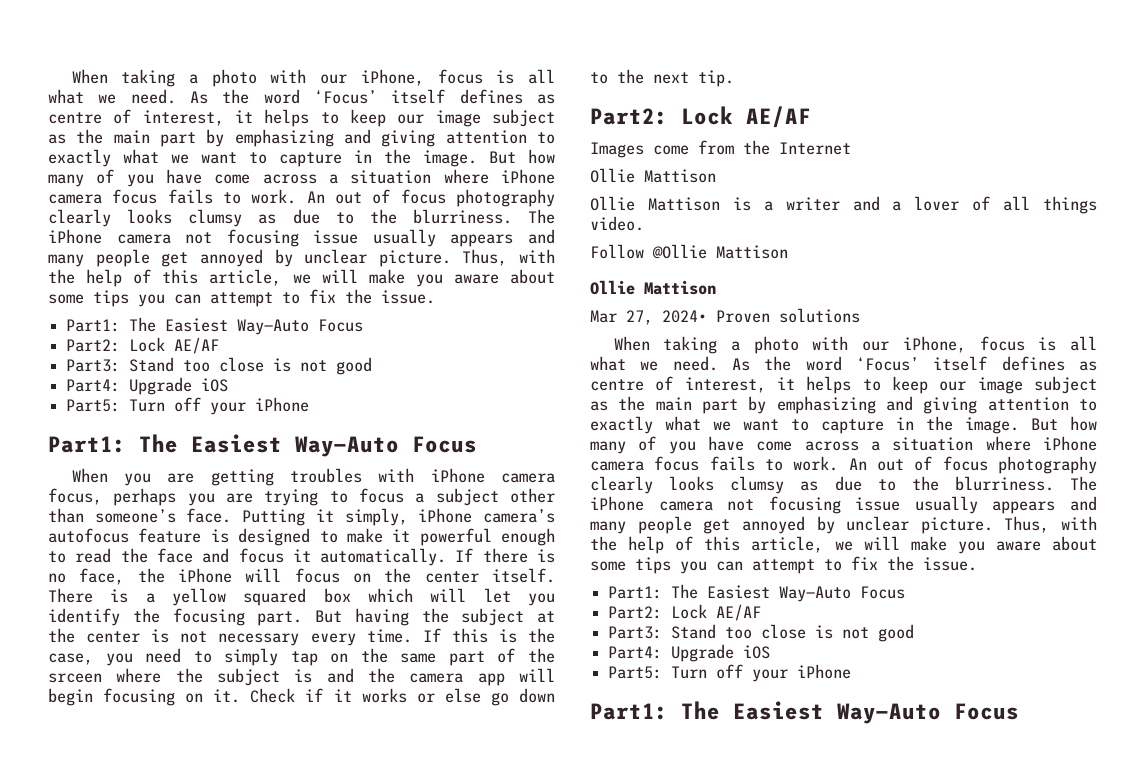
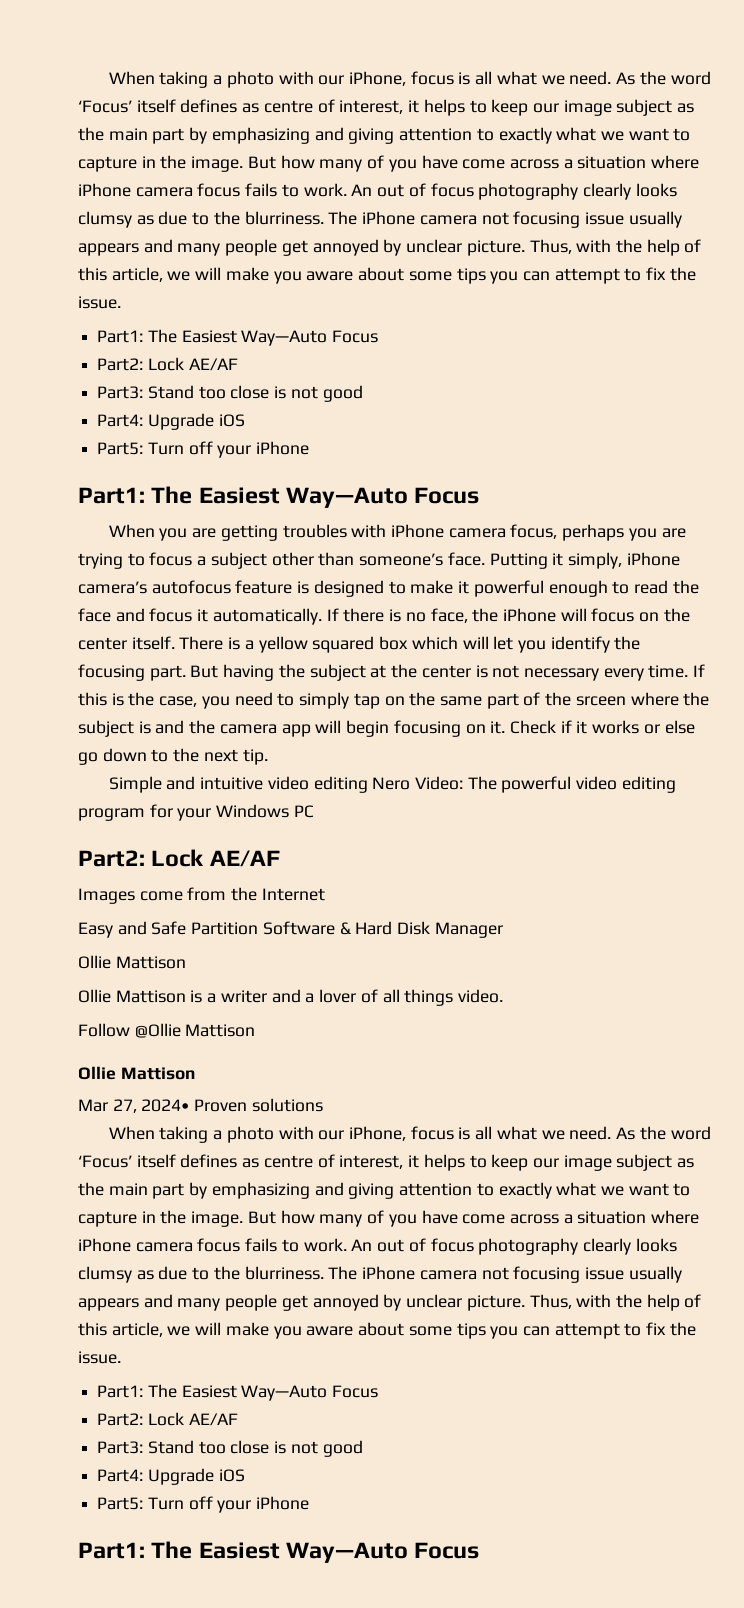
(734, 78) none -> [108,776,676,793] [78,804,314,821] // Simple and intuitive video editing Nero Video: The powerful video editing program for your Windows PC
(851, 148) none -> [78,921,503,938] // Easy and Safe Partition Software & Hard Disk Manager

